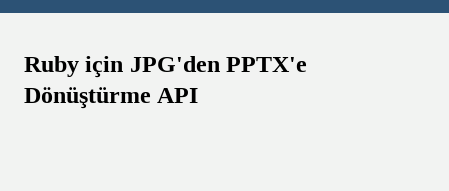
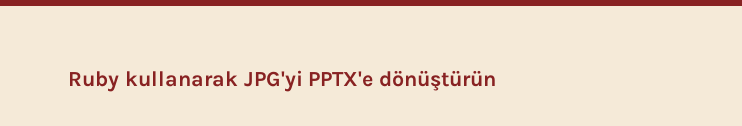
[85,56,308,78] [24,87,199,109] için JPG'den PPTX'e Dönüştürme API -> [124,70,497,92] kullanarak JPG'yi PPTX'e dönüştürün

